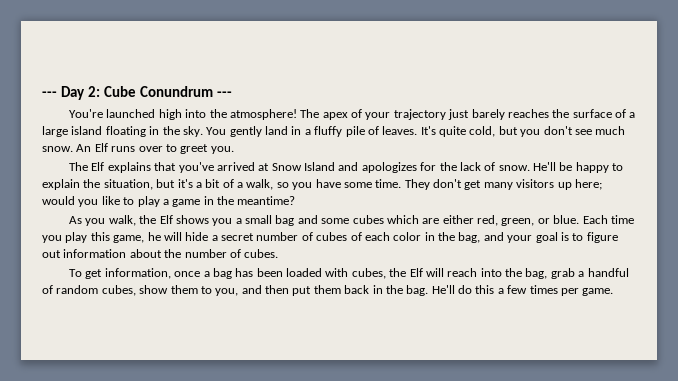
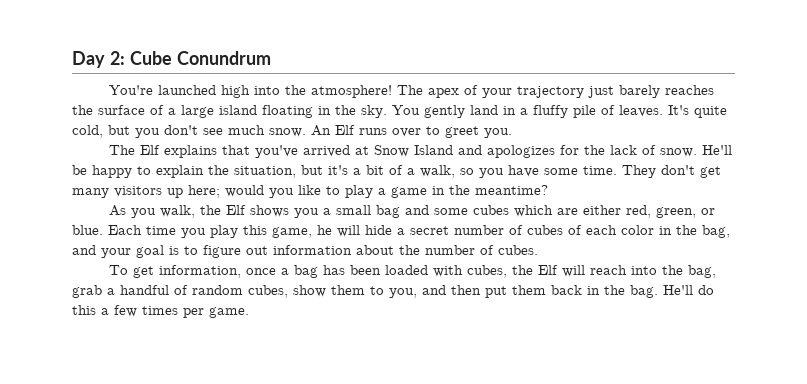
[42,91,57,97] --- -> (72, 59) none
[216,91,232,97] --- -> (271, 58) none

